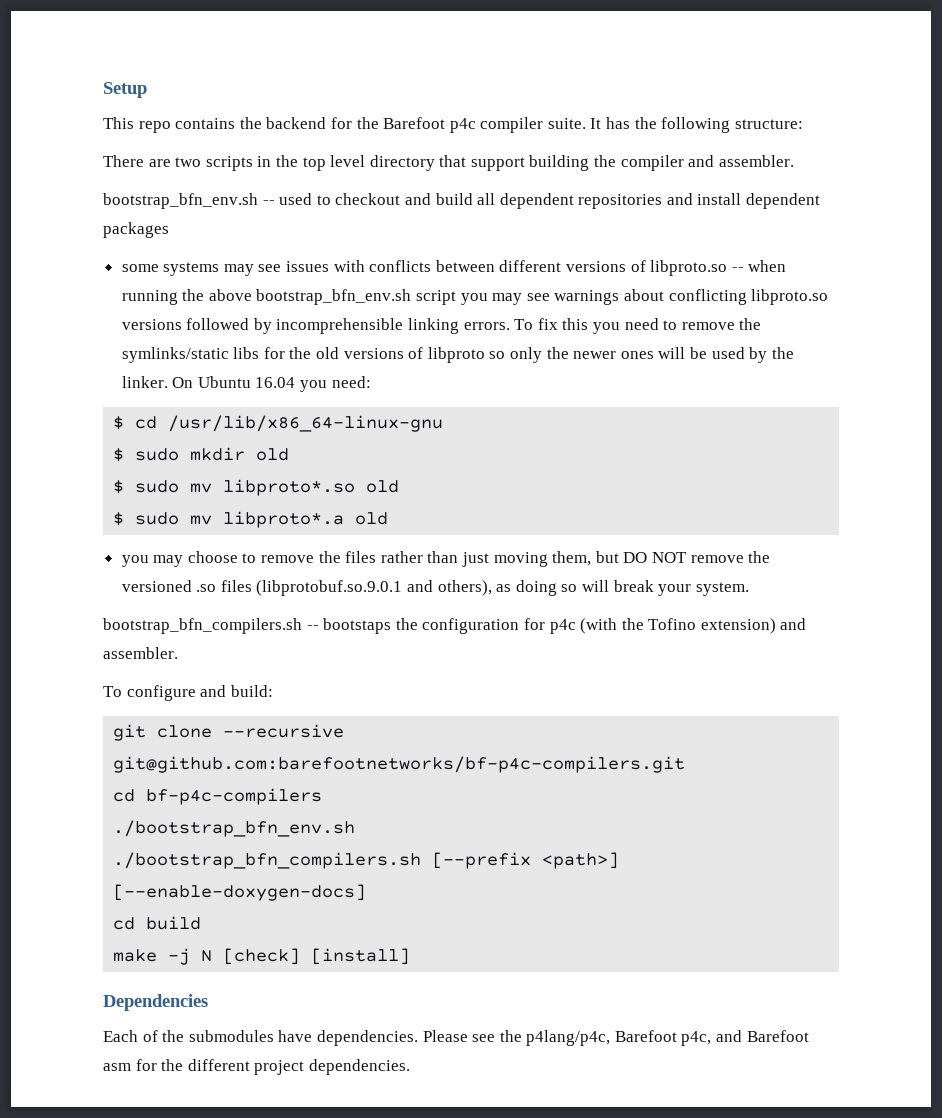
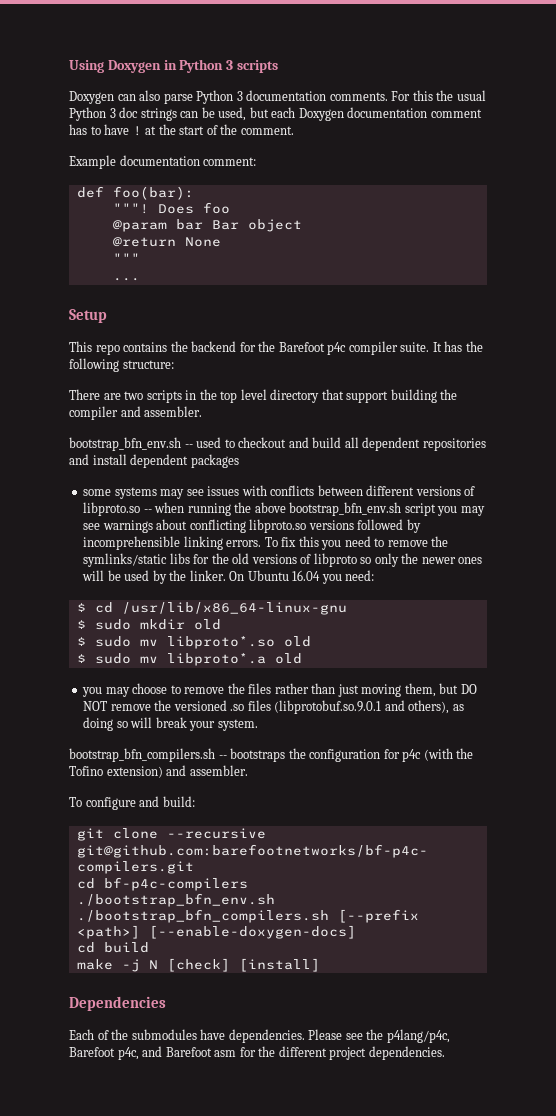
(103, 90) none -> [69,59,278,73] [69,90,486,104] [69,107,482,121] [69,124,294,136] [69,155,257,169] [76,186,194,200] [112,202,230,214] [112,219,302,232] [112,237,221,247] [112,253,140,263] [112,278,140,281] Using Doxygen in Python 3 scripts // Doxygen can also parse Python 3 documentation comments. For this the usual Python 3 doc strings can be used, but each Doxygen documentation comment has to have ! at the start of the comment. // Example documentation comment: // def foo(bar): // """! Does foo // @param bar Bar object // @return None // """ // ... //
[323,618,392,634] bootstaps -> [230,748,286,762] bootstraps

